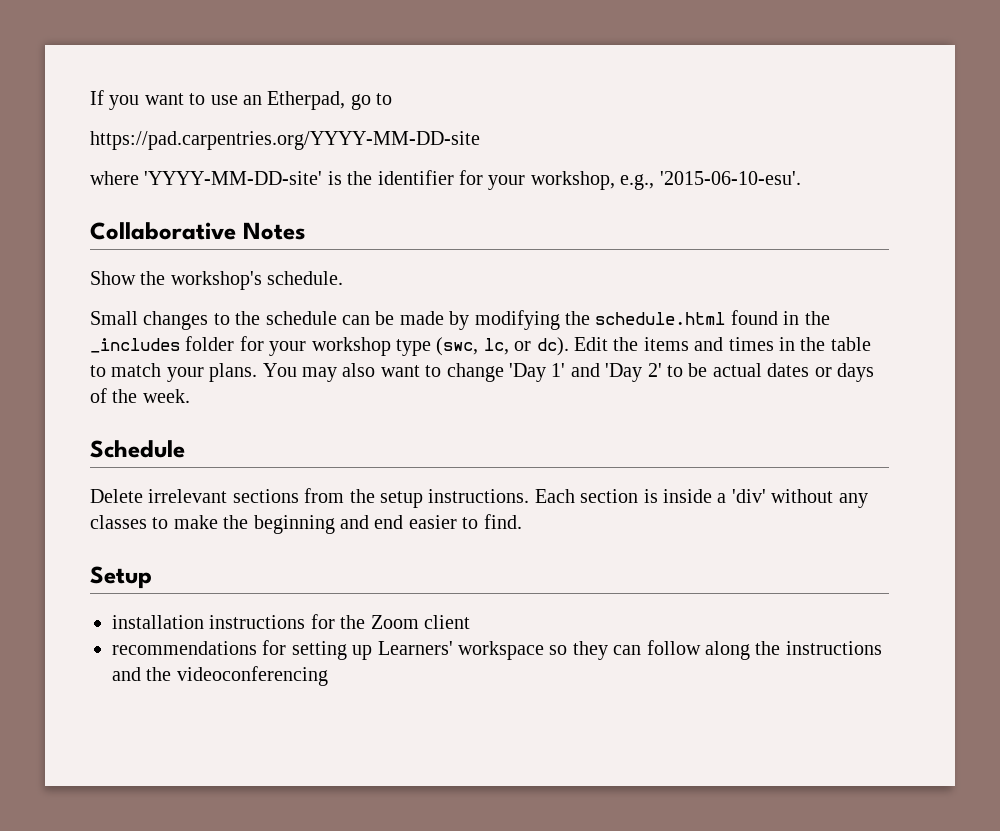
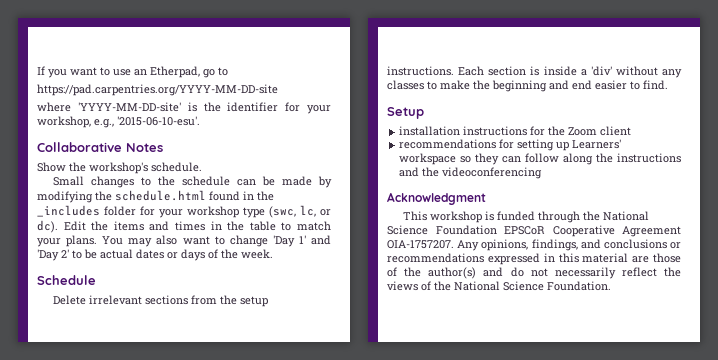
(328, 676) none -> [387,192,486,205] [402,211,649,223] [387,225,681,237] [387,239,681,251] [387,253,681,265] [387,267,681,279] [387,281,611,291] // Acknowledgment // This workshop is funded through the National Science Foundation EPSCoR Cooperative Agreement OIA-1757207. Any opinions, findings, and conclusions or recommendations expressed in this material are those of the author(s) and do not necessarily reflect the views of the National Science Foundation.

